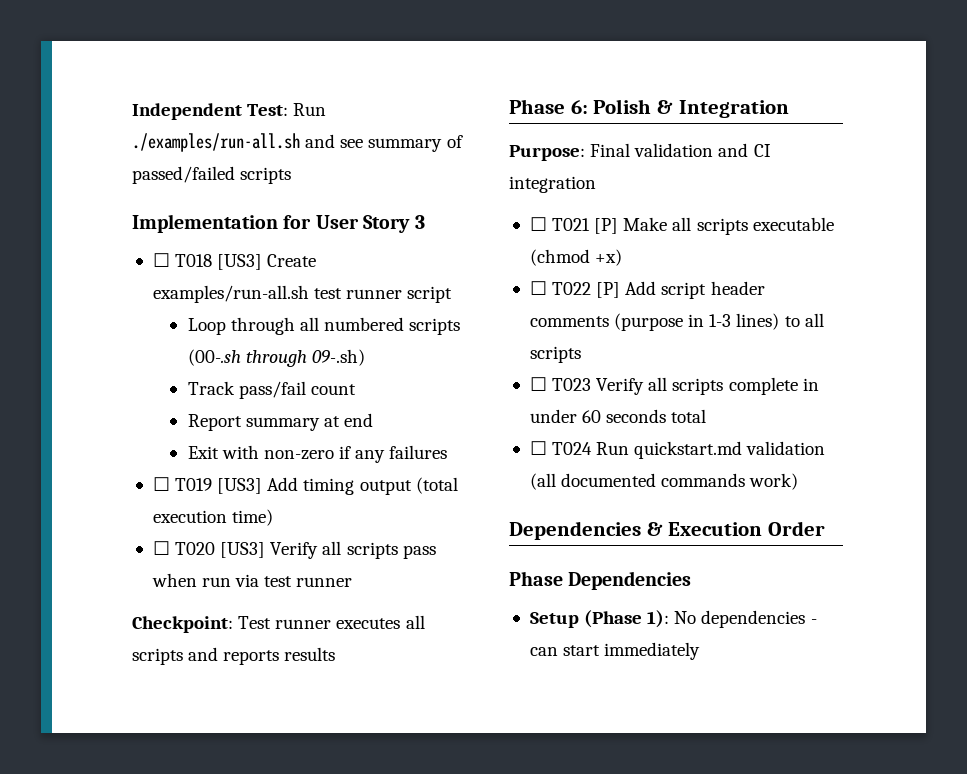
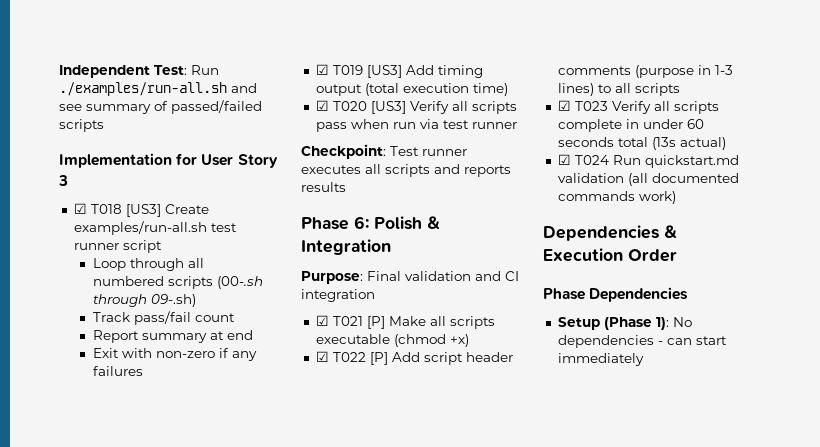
[152,253,170,267] ☐ -> [73,203,87,214] ☑
[152,477,170,491] ☐ -> [315,64,329,75] ☑
[152,541,170,555] ☐ -> [315,100,329,111] ☑
[529,217,547,231] ☐ -> [315,315,329,326] ☑
[529,281,547,295] ☐ -> [315,351,329,362] ☑
[529,377,547,391] ☐ -> [557,100,571,111] ☑
[529,441,547,455] // ☐ -> [651,137,726,150] [557,154,571,165] (13s actual) // ☑

